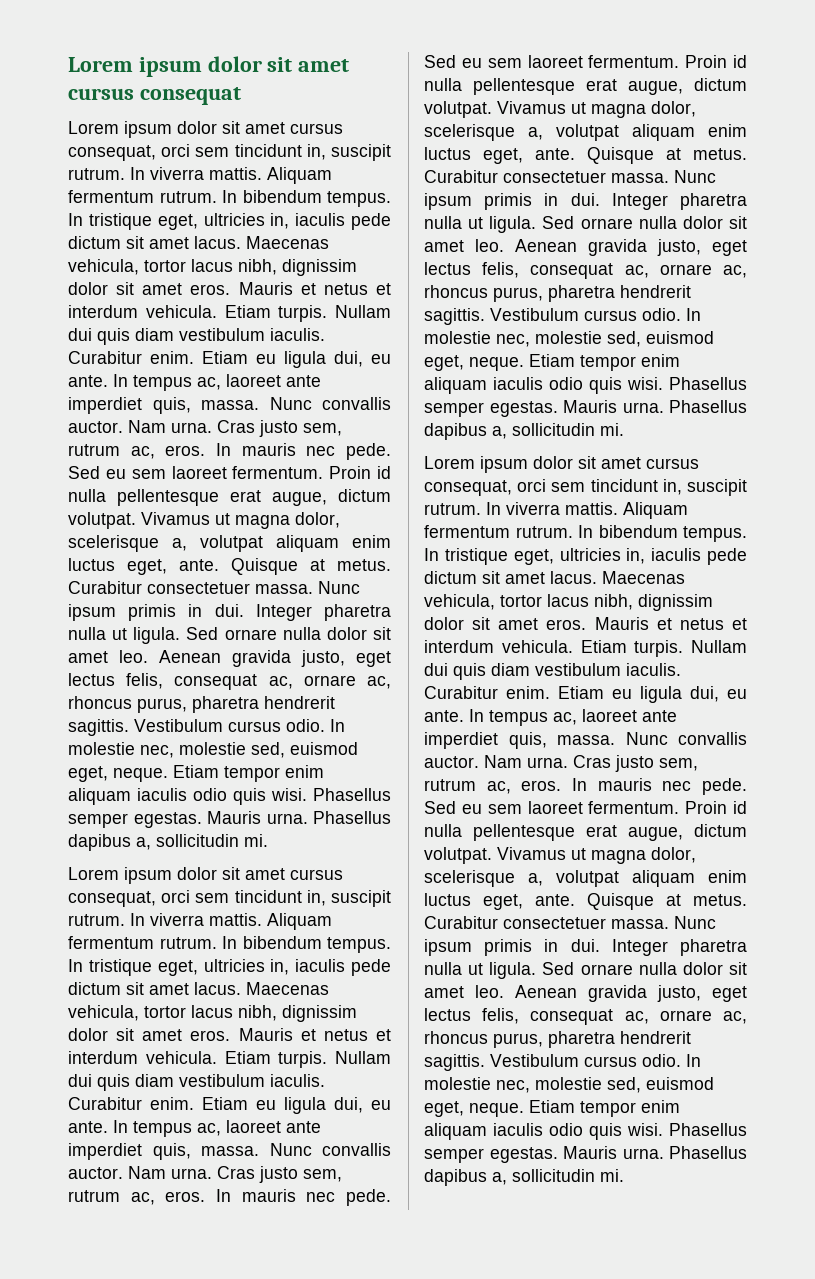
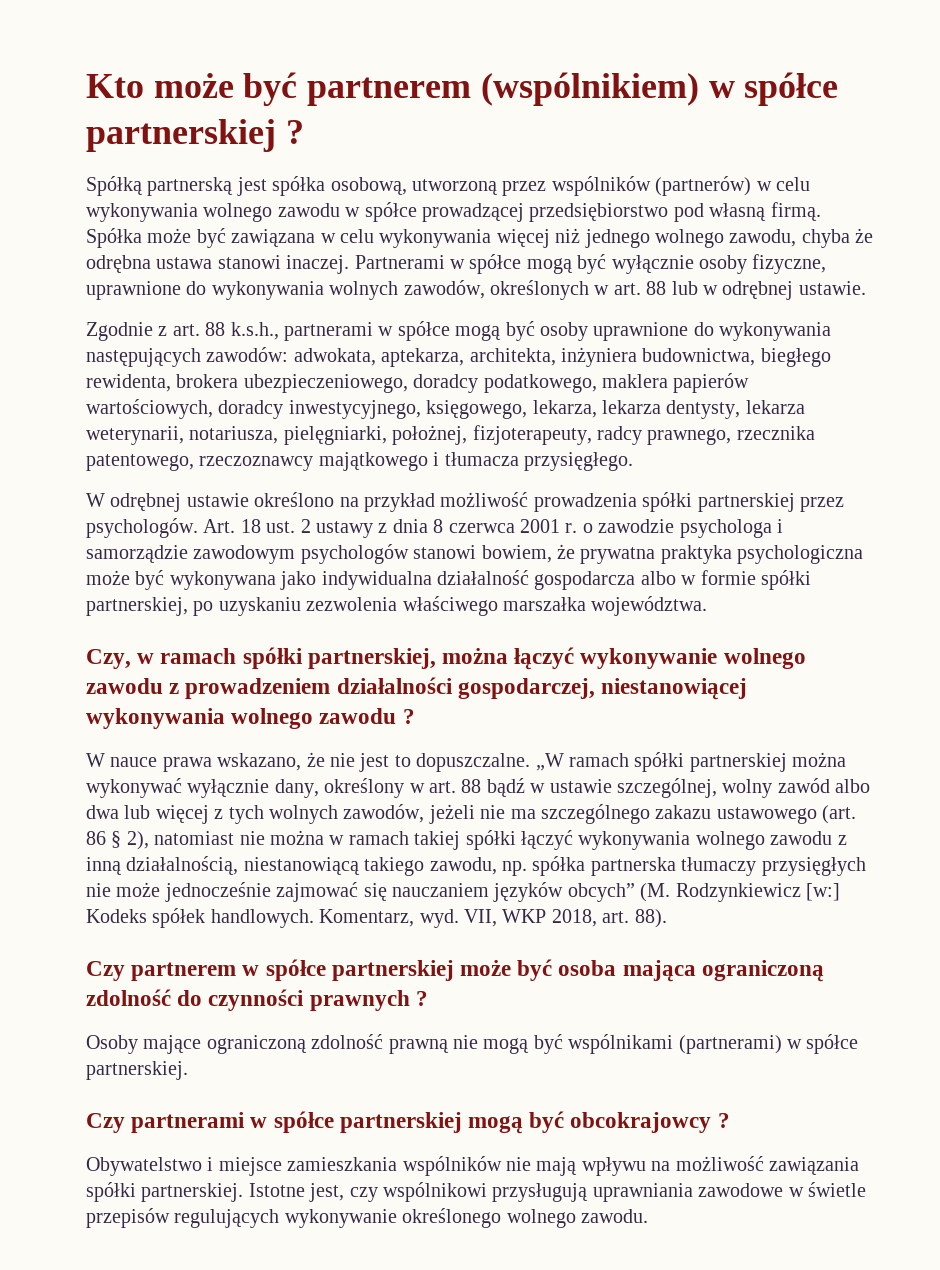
[68,56,350,77] [68,87,241,105] [68,121,343,138] [68,144,391,161] [68,167,332,184] [68,190,391,207] [68,213,391,230] [68,236,329,249] [68,259,357,276] [68,282,391,295] [68,305,391,322] [68,328,325,345] [68,351,391,368] [68,374,321,391] [68,397,391,414] [68,420,342,437] [68,443,391,460] [68,466,391,479] [68,489,391,506] [68,512,340,529] [68,535,391,552] [68,558,391,575] [68,581,360,594] [68,604,391,621] [68,627,391,644] [68,650,391,667] [68,673,391,690] [68,696,335,713] [68,719,345,736] [68,742,358,758] [68,765,324,782] [68,788,391,805] [68,811,391,828] [68,834,268,851] [68,867,343,884] [68,890,391,907] [68,913,332,930] [68,936,391,953] [68,959,391,976] [68,982,329,995] [68,1005,357,1022] [68,1028,391,1041] [68,1051,391,1068] [68,1074,325,1091] [68,1097,391,1114] [68,1120,321,1137] [68,1143,391,1160] [68,1166,342,1183] [68,1189,391,1206] [424,55,747,68] [424,78,747,95] [424,101,696,118] [424,124,747,141] [424,147,747,164] [424,170,716,183] [424,193,747,210] [424,216,747,233] [424,239,747,256] [424,262,747,279] [424,285,691,302] [424,308,701,325] [424,331,714,347] [424,354,680,371] [424,377,747,394] [424,400,747,417] [424,423,624,440] [424,456,699,473] [424,479,747,496] [424,502,688,519] [424,525,747,542] [424,548,747,565] [424,571,685,584] [424,594,713,611] [424,617,747,630] [424,640,747,657] [424,663,681,680] [424,686,747,703] [424,709,677,726] [424,732,747,749] [424,755,698,772] [424,778,747,795] [424,801,747,814] [424,824,747,841] [424,847,696,864] [424,870,747,887] [424,893,747,910] [424,916,716,929] [424,939,747,956] [424,962,747,979] [424,985,747,1002] [424,1008,747,1025] [424,1031,691,1048] [424,1054,701,1071] [424,1077,714,1093] [424,1100,680,1117] [424,1123,747,1140] [424,1146,747,1163] [424,1169,624,1186] Lorem ipsum dolor sit amet cursus consequat // Lorem ipsum dolor sit amet cursus consequat, orci sem tincidunt in, suscipit rutrum. In viverra mattis. Aliquam fermentum rutrum. In bibendum tempus. In tristique eget, ultricies in, iaculis pede dictum sit amet lacus. Maecenas vehicula, tortor lacus nibh, dignissim dolor sit amet eros. Mauris et netus et interdum vehicula. Etiam turpis. Nullam dui quis diam vestibulum iaculis. Curabitur enim. Etiam eu ligula dui, eu ante. In tempus ac, laoreet ante imperdiet quis, massa. Nunc convallis auctor. Nam urna. Cras justo sem, rutrum ac, eros. In mauris nec pede. Sed eu sem laoreet fermentum. Proin id nulla pellentesque erat augue, dictum volutpat. Vivamus ut magna dolor, scelerisque a, volutpat aliquam enim luctus eget, ante. Quisque at metus. Curabitur consectetuer massa. Nunc ipsum primis in dui. Integer pharetra nulla ut ligula. Sed ornare nulla dolor sit amet leo. Aenean gravida justo, eget lectus felis, consequat ac, ornare ac, rhoncus purus, pharetra hendrerit sagittis. Vestibulum cursus odio. In molestie nec, molestie sed, euismod eget, neque. Etiam tempor enim aliquam iaculis odio quis wisi. Phasellus semper egestas. Mauris urna. Phasellus dapibus a, sollicitudin mi. // Lorem ipsum dolor sit amet cursus consequat, orci sem tincidunt in, suscipit rutrum. In viverra mattis. Aliquam fermentum rutrum. In bibendum tempus. In tristique eget, ultricies in, iaculis pede dictum sit amet lacus. Maecenas vehicula, tortor lacus nibh, dignissim dolor sit amet eros. Mauris et netus et interdum vehicula. Etiam turpis. Nullam dui quis diam vestibulum iaculis. Curabitur enim. Etiam eu ligula dui, eu ante. In tempus ac, laoreet ante imperdiet quis, massa. Nunc convallis auctor. Nam urna. Cras justo sem, rutrum ac, eros. In mauris nec pede. Sed eu sem laoreet fermentum. Proin id nulla pellentesque erat augue, dictum volutpat. Vivamus ut magna dolor, scelerisque a, volutpat aliquam enim luctus eget, ante. Quisque at metus. Curabitur consectetuer massa. Nunc ipsum primis in dui. Integer pharetra nulla ut ligula. Sed ornare nulla dolor sit amet leo. Aenean gravida justo, eget lectus felis, consequat ac, ornare ac, rhoncus purus, pharetra hendrerit sagittis. Vestibulum cursus odio. In molestie nec, molestie sed, euismod eget, neque. Etiam tempor enim aliquam iaculis odio quis wisi. Phasellus semper egestas. Mauris urna. Phasellus dapibus a, sollicitudin mi. // Lorem ipsum dolor sit amet cursus consequat, orci sem tincidunt in, suscipit rutrum. In viverra mattis. Aliquam fermentum rutrum. In bibendum tempus. In tristique eget, ultricies in, iaculis pede dictum sit amet lacus. Maecenas vehicula, tortor lacus nibh, dignissim dolor sit amet eros. Mauris et netus et interdum vehicula. Etiam turpis. Nullam dui quis diam vestibulum iaculis. Curabitur enim. Etiam eu ligula dui, eu ante. In tempus ac, laoreet ante imperdiet quis, massa. Nunc convallis auctor. Nam urna. Cras justo sem, rutrum ac, eros. In mauris nec pede. Sed eu sem laoreet fermentum. Proin id nulla pellentesque erat augue, dictum volutpat. Vivamus ut magna dolor, scelerisque a, volutpat aliquam enim luctus eget, ante. Quisque at metus. Curabitur consectetuer massa. Nunc ipsum primis in dui. Integer pharetra nulla ut ligula. Sed ornare nulla dolor sit amet leo. Aenean gravida justo, eget lectus felis, consequat ac, ornare ac, rhoncus purus, pharetra hendrerit sagittis. Vestibulum cursus odio. In molestie nec, molestie sed, euismod eget, neque. Etiam tempor enim aliquam iaculis odio quis wisi. Phasellus semper egestas. Mauris urna. Phasellus dapibus a, sollicitudin mi. -> [86,72,839,106] [86,119,304,152] [86,176,810,196] [86,202,821,222] [86,228,874,248] [86,254,827,274] [86,280,866,300] [86,321,832,341] [86,347,831,367] [86,373,750,393] [86,399,805,419] [86,425,815,445] [86,452,633,471] [86,492,844,512] [86,518,783,538] [86,544,864,564] [86,570,811,590] [86,596,708,616] [86,647,806,670] [86,677,748,700] [86,708,415,729] [86,752,847,772] [86,778,871,798] [86,804,857,824] [86,830,847,850] [86,856,866,876] [86,882,840,902] [86,908,667,928] [86,959,824,982] [86,989,428,1011] [86,1034,859,1054] [86,1061,188,1080] [86,1111,730,1134] [86,1156,859,1176] [86,1182,866,1202] [86,1208,648,1228] Kto może być partnerem (wspólnikiem) w spółce partnerskiej ? // Spółką partnerską jest spółka osobową, utworzoną przez wspólników (partnerów) w celu wykonywania wolnego zawodu w spółce prowadzącej przedsiębiorstwo pod własną firmą. Spółka może być zawiązana w celu wykonywania więcej niż jednego wolnego zawodu, chyba że odrębna ustawa stanowi inaczej. Partnerami w spółce mogą być wyłącznie osoby fizyczne, uprawnione do wykonywania wolnych zawodów, określonych w art. 88 lub w odrębnej ustawie. // Zgodnie z art. 88 k.s.h., partnerami w spółce mogą być osoby uprawnione do wykonywania następujących zawodów: adwokata, aptekarza, architekta, inżyniera budownictwa, biegłego rewidenta, brokera ubezpieczeniowego, doradcy podatkowego, maklera papierów wartościowych, doradcy inwestycyjnego, księgowego, lekarza, lekarza dentysty, lekarza weterynarii, notariusza, pielęgniarki, położnej, fizjoterapeuty, radcy prawnego, rzecznika patentowego, rzeczoznawcy majątkowego i tłumacza przysięgłego. // W odrębnej ustawie określono na przykład możliwość prowadzenia spółki partnerskiej przez psychologów. Art. 18 ust. 2 ustawy z dnia 8 czerwca 2001 r. o zawodzie psychologa i samorządzie zawodowym psychologów stanowi bowiem, że prywatna praktyka psychologiczna może być wykonywana jako indywidualna działalność gospodarcza albo w formie spółki partnerskiej, po uzyskaniu zezwolenia właściwego marszałka województwa. // Czy, w ramach spółki partnerskiej, można łączyć wykonywanie wolnego zawodu z prowadzeniem działalności gospodarczej, niestanowiącej wykonywania wolnego zawodu ? // W nauce prawa wskazano, że nie jest to dopuszczalne. „W ramach spółki partnerskiej można wykonywać wyłącznie dany, określony w art. 88 bądź w ustawie szczególnej, wolny zawód albo dwa lub więcej z tych wolnych zawodów, jeżeli nie ma szczególnego zakazu ustawowego (art. 86 § 2), natomiast nie można w ramach takiej spółki łączyć wykonywania wolnego zawodu z inną działalnością, niestanowiącą takiego zawodu, np. spółka partnerska tłumaczy przysięgłych nie może jednocześnie zajmować się nauczaniem języków obcych” (M. Rodzynkiewicz [w:] Kodeks spółek handlowych. Komentarz, wyd. VII, WKP 2018, art. 88). // Czy partnerem w spółce partnerskiej może być osoba mająca ograniczoną zdolność do czynności prawnych ? // Osoby mające ograniczoną zdolność prawną nie mogą być wspólnikami (partnerami) w spółce partnerskiej. // Czy partnerami w spółce partnerskiej mogą być obcokrajowcy ? // Obywatelstwo i miejsce zamieszkania wspólników nie mają wpływu na możliwość zawiązania spółki partnerskiej. Istotne jest, czy wspólnikowi przysługują uprawniania zawodowe w świetle przepisów regulujących wykonywanie określonego wolnego zawodu.

